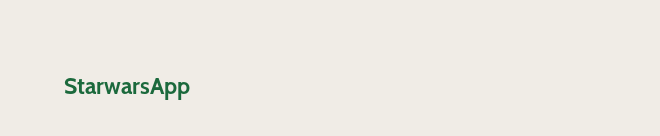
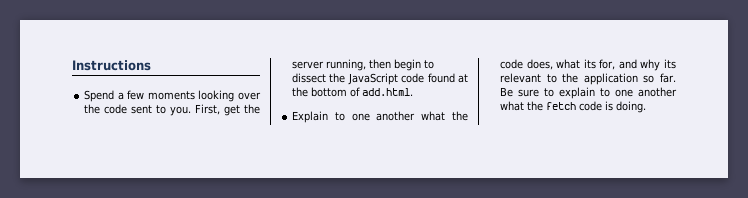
[64,78,190,100] StarwarsApp -> [72,60,151,71] [84,90,261,102] [84,104,260,116] [292,59,435,71] [292,73,468,85] [292,87,414,97] [292,111,468,123] [500,59,676,71] [500,73,676,85] [500,87,677,99] [500,101,647,113] Instructions // Spend a few moments looking over the code sent to you. First, get the server running, then begin to dissect the JavaScript code found at the bottom of add.html. // Explain to one another what the code does, what its for, and why its relevant to the application so far. Be sure to explain to one another what the fetch code is doing.

